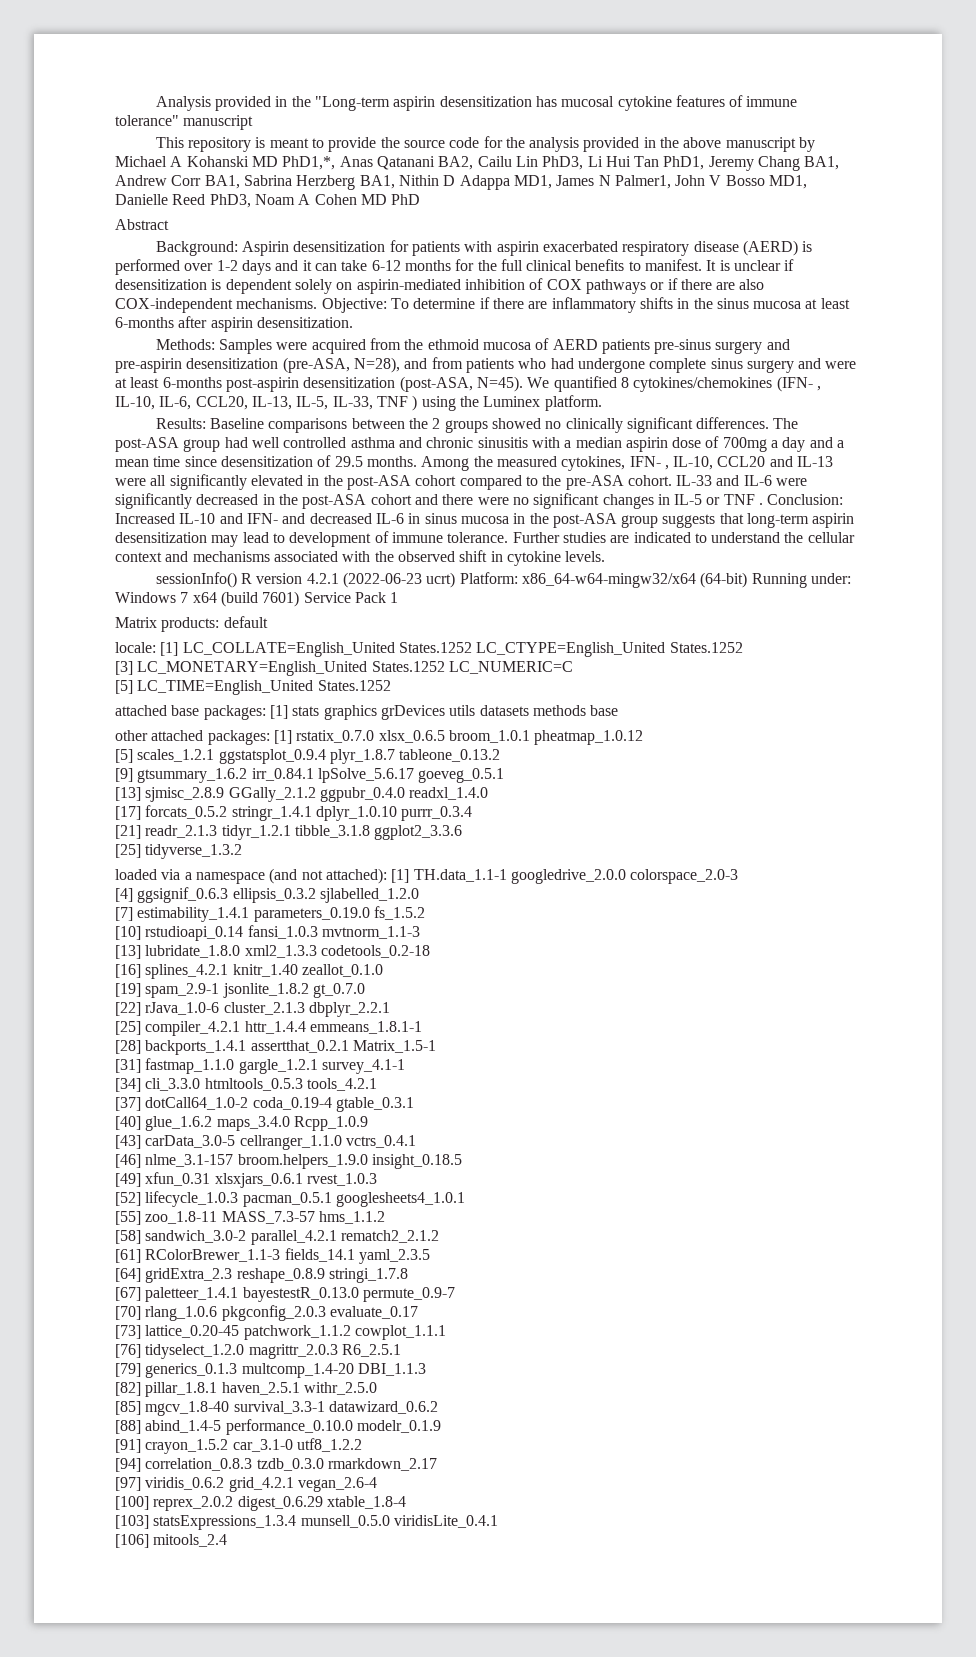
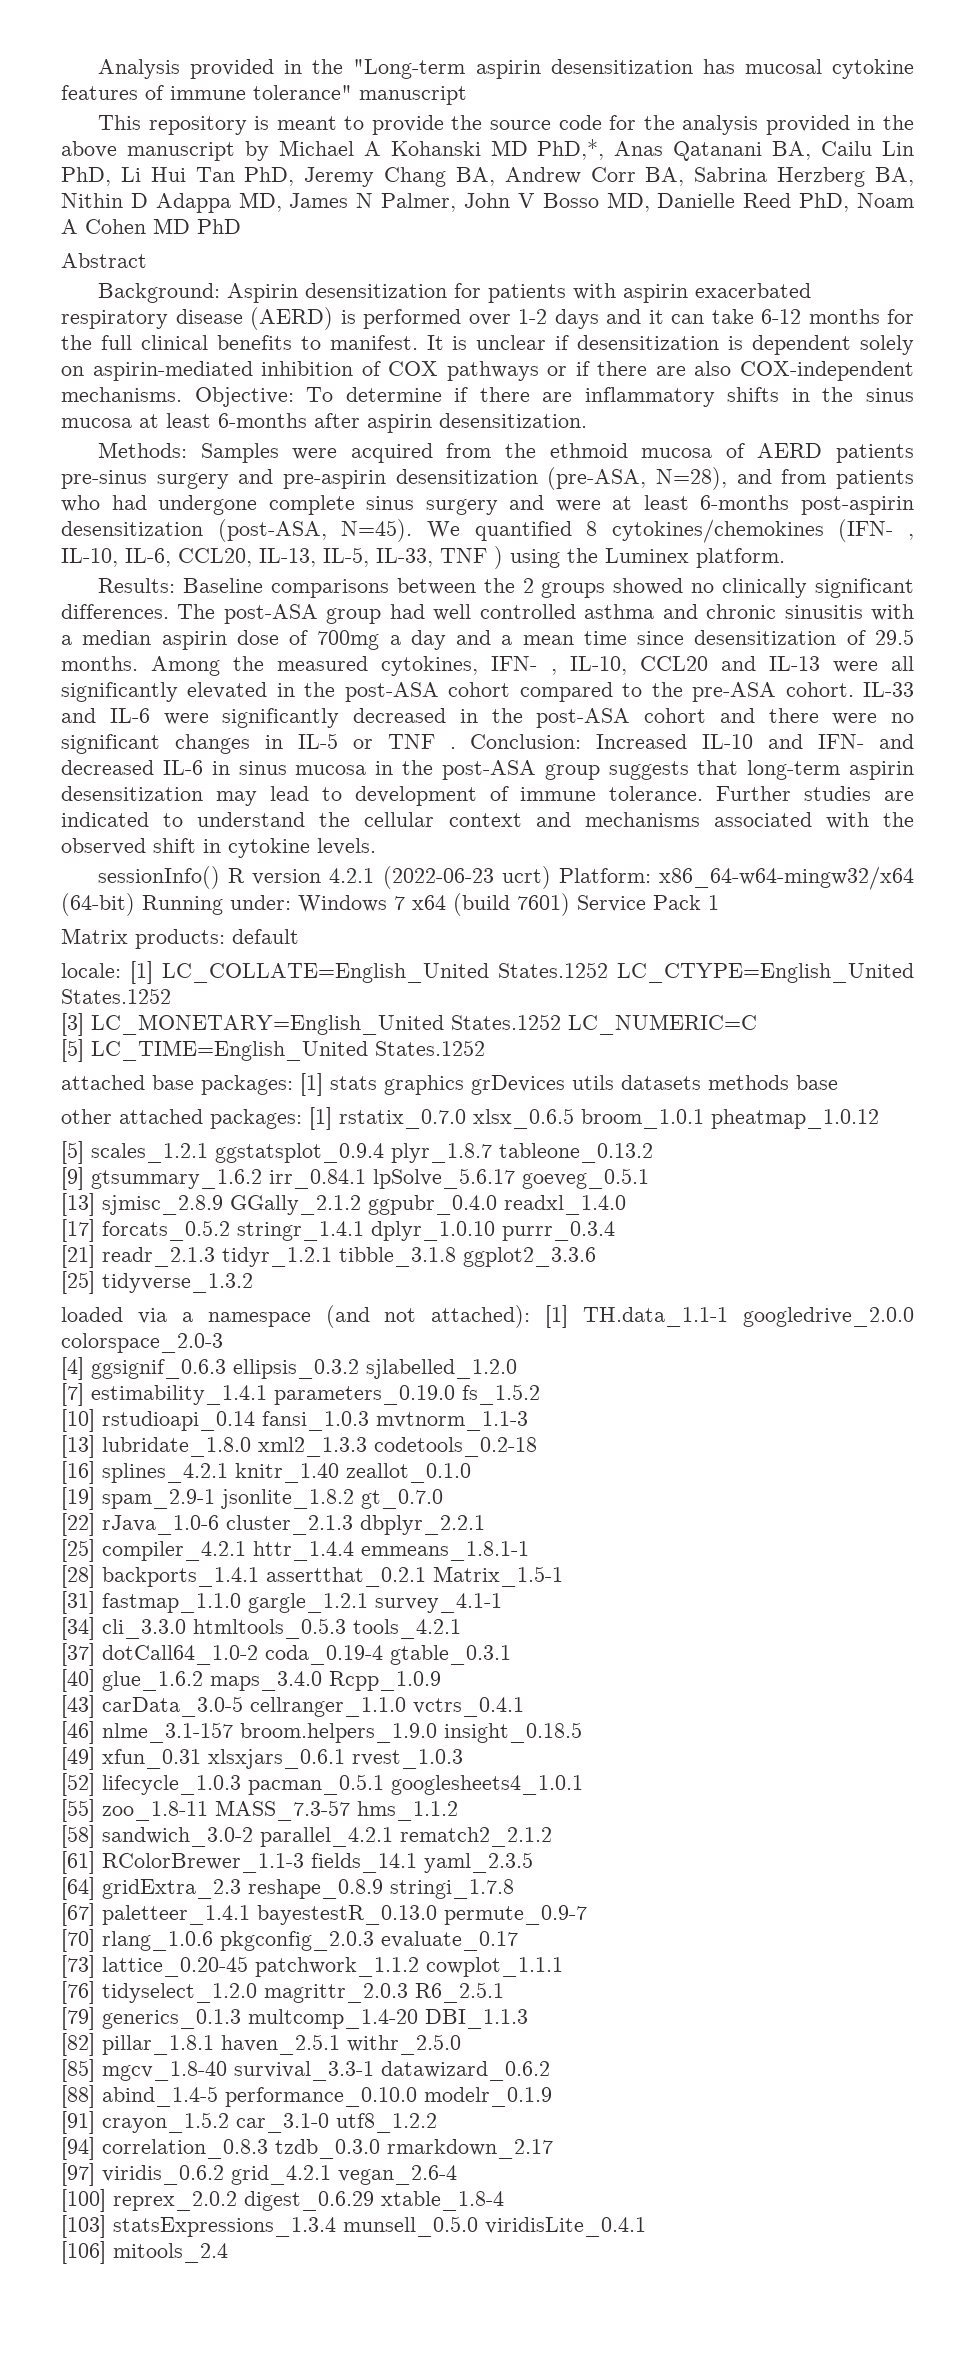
[282,156,336,170] PhD1,*, -> [537,139,605,160] PhD,*,
[438,156,474,170] BA2, -> [772,141,812,160] BA,
[542,156,584,170] PhD3, -> [61,167,111,186] PhD,
[663,156,705,170] PhD1, -> [244,167,295,186] PhD,
[804,156,840,170] BA1, -> [455,167,495,186] BA,
[204,175,240,189] BA1, -> [645,167,685,186] BA,
[359,175,395,189] BA1, -> [874,167,914,186] BA,
[513,175,552,189] MD1, -> [238,192,282,212] MD,
[614,175,671,189] Palmer1, -> [381,193,457,212] Palmer,
[769,175,808,189] MD1, -> [606,192,650,212] MD,
[209,194,251,208] PhD3, -> [799,193,850,212] PhD,

